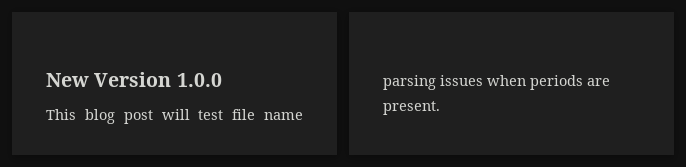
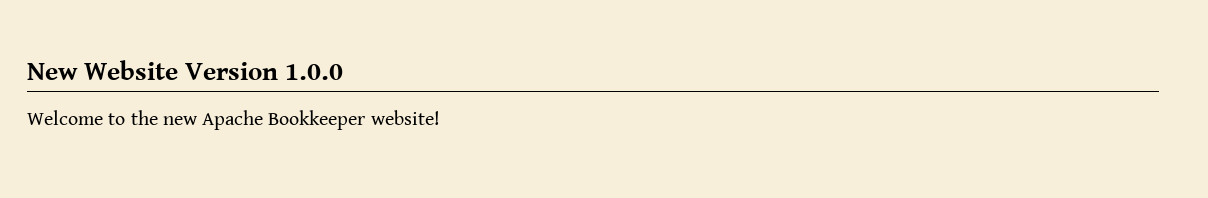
(89, 80) none -> [84,60,179,80] Website
[46,109,303,124] [383,75,610,90] [383,101,440,115] This blog post will test file name parsing issues when periods are present. -> [27,110,440,130] Welcome to the new Apache Bookkeeper website!

